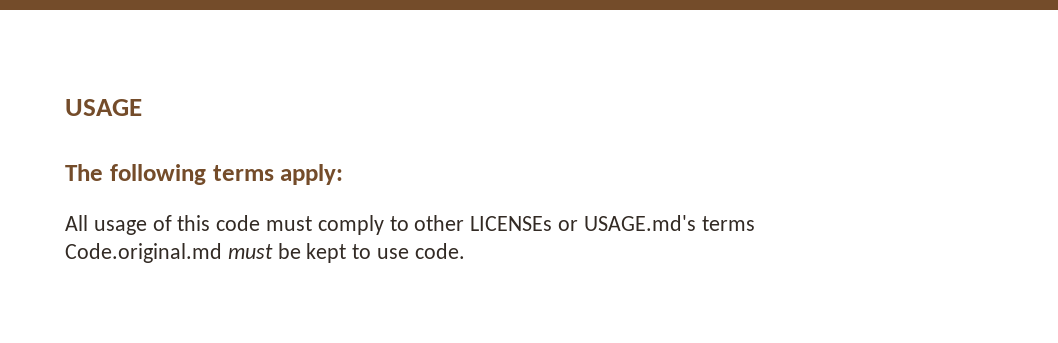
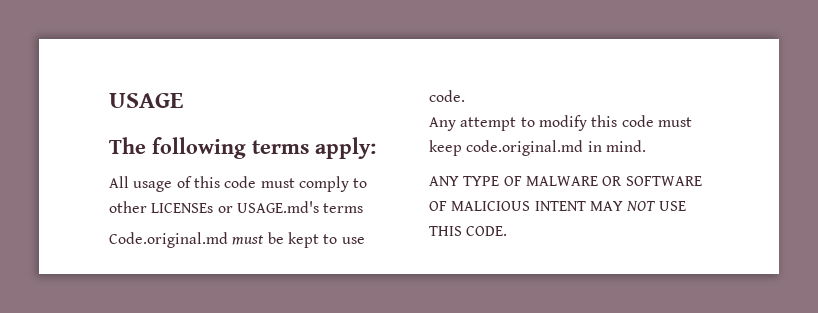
(465, 251) none -> [429,115,692,131] [429,140,646,156] [429,176,702,186] [429,201,686,211] [429,226,508,236] // Any attempt to modify this code must keep code.original.md in mind. // ANY TYPE OF MALWARE OR SOFTWARE OF MALICIOUS INTENT MAY NOT USE THIS CODE.

